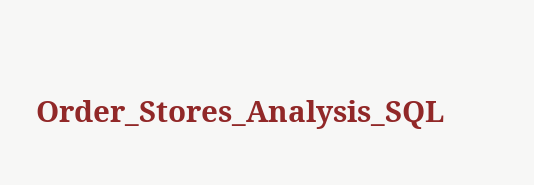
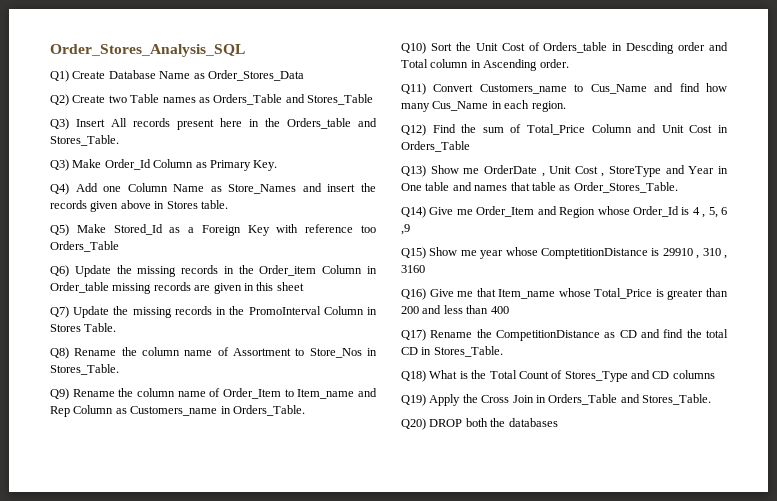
(444, 114) none -> [50,70,304,82] [50,94,373,106] [50,118,377,130] [50,135,119,146] [50,159,278,171] [50,183,376,195] [50,200,228,212] [50,224,376,236] [50,241,119,252] [50,265,377,277] [50,282,304,294] [50,306,378,318] [50,323,117,332] [50,347,377,359] [50,364,119,375] [50,388,377,400] [50,405,305,417] [401,42,728,54] [401,59,569,71] [401,83,727,95] [401,100,566,112] [401,124,728,136] [401,141,470,152] [401,165,728,177] [401,182,678,193] [401,206,727,218] [401,224,410,235] [401,247,727,259] [401,265,425,273] [401,288,728,300] [401,305,509,314] [401,329,728,341] [401,346,503,357] [401,370,715,382] [401,394,711,406] [401,418,558,430] // Q1) Create Database Name as Order_Stores_Data // Q2) Create two Table names as Orders_Table and Stores_Table // Q3) Insert All records present here in the Orders_table and Stores_Table. // Q3) Make Order_Id Column as Primary Key. // Q4) Add one Column Name as Store_Names and insert the records given above in Stores table. // Q5) Make Stored_Id as a Foreign Key with reference too Orders_Table // Q6) Update the missing records in the Order_item Column in Order_table missing records are given in this sheet // Q7) Update the missing records in the PromoInterval Column in Stores Table. // Q8) Rename the column name of Assortment to Store_Nos in Stores_Table. // Q9) Rename the column name of Order_Item to Item_name and Rep Column as Customers_name in Orders_Table. // Q10) Sort the Unit Cost of Orders_table in Descding order and Total column in Ascending order. // Q11) Convert Customers_name to Cus_Name and find how many Cus_Name in each region. // Q12) Find the sum of Total_Price Column and Unit Cost in Orders_Table // Q13) Show me OrderDate , Unit Cost , StoreType and Year in One table and names that table as Order_Stores_Table. // Q14) Give me Order_Item and Region whose Order_Id is 4 , 5, 6 ,9 // Q15) Show me year whose ComptetitionDistance is 29910 , 310 , 3160 // Q16) Give me that Item_name whose Total_Price is greater than 200 and less than 400 // Q17) Rename the CompetitionDistance as CD and find the total CD in Stores_Table. // Q18) What is the Total Count of Stores_Type and CD columns // Q19) Apply the Cross Join in Orders_Table and Stores_Table. // Q20) DROP both the databases

